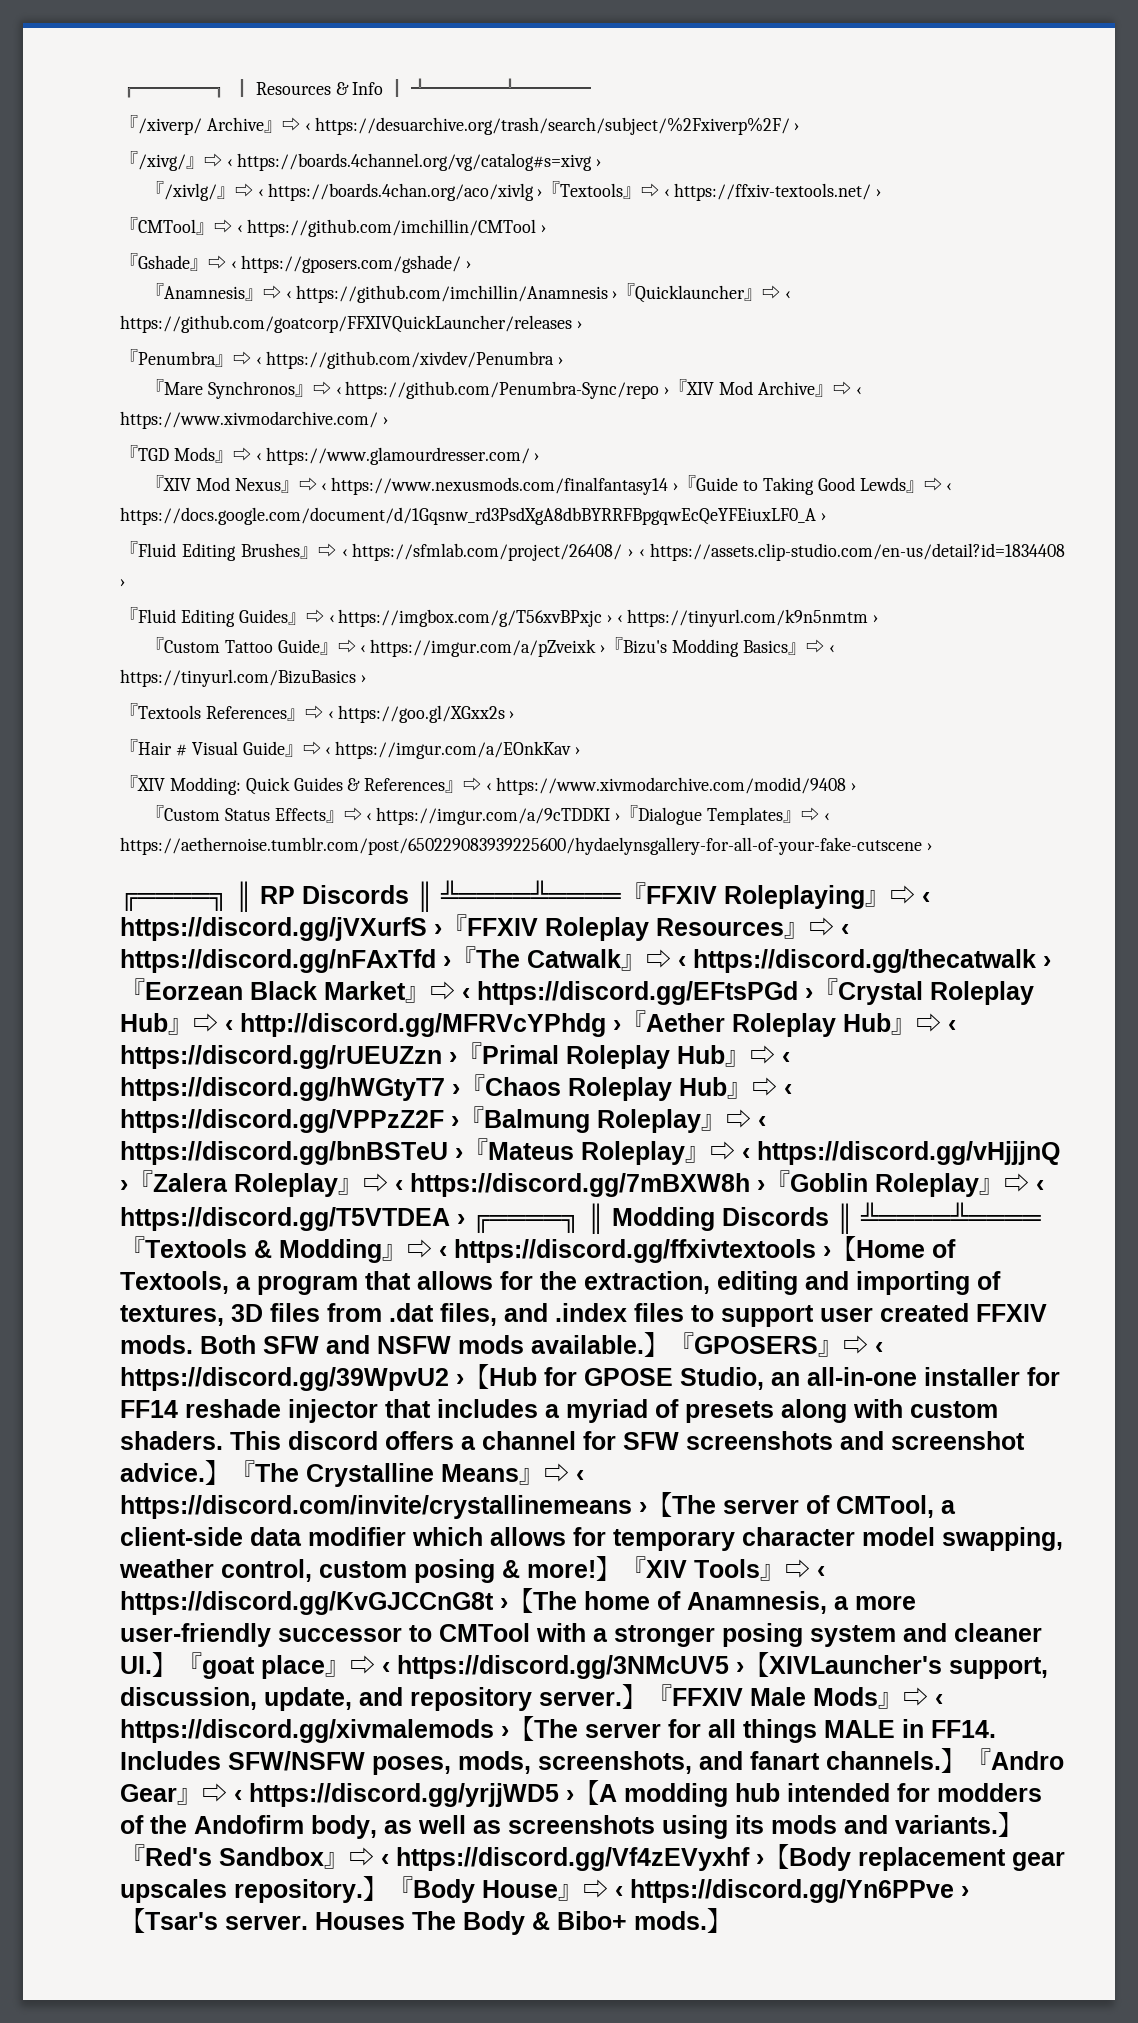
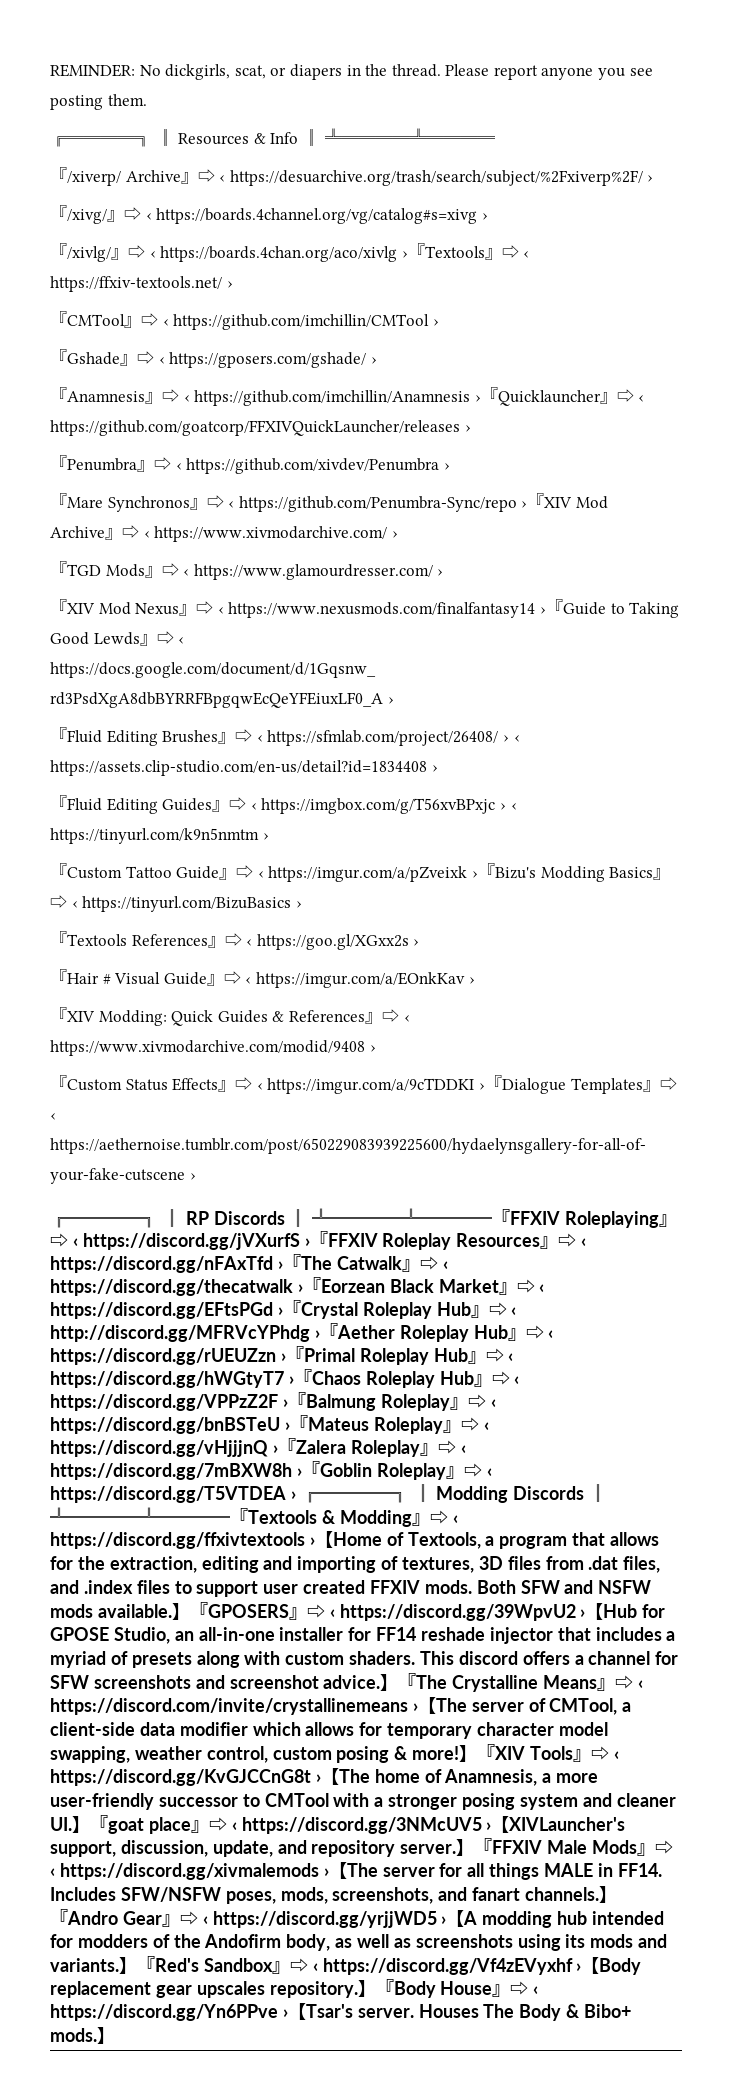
(120, 92) none -> [50,64,653,80] [50,94,147,110] REMINDER: No dickgirls, scat, or diapers in the thread. Please report anyone you see posting them. //

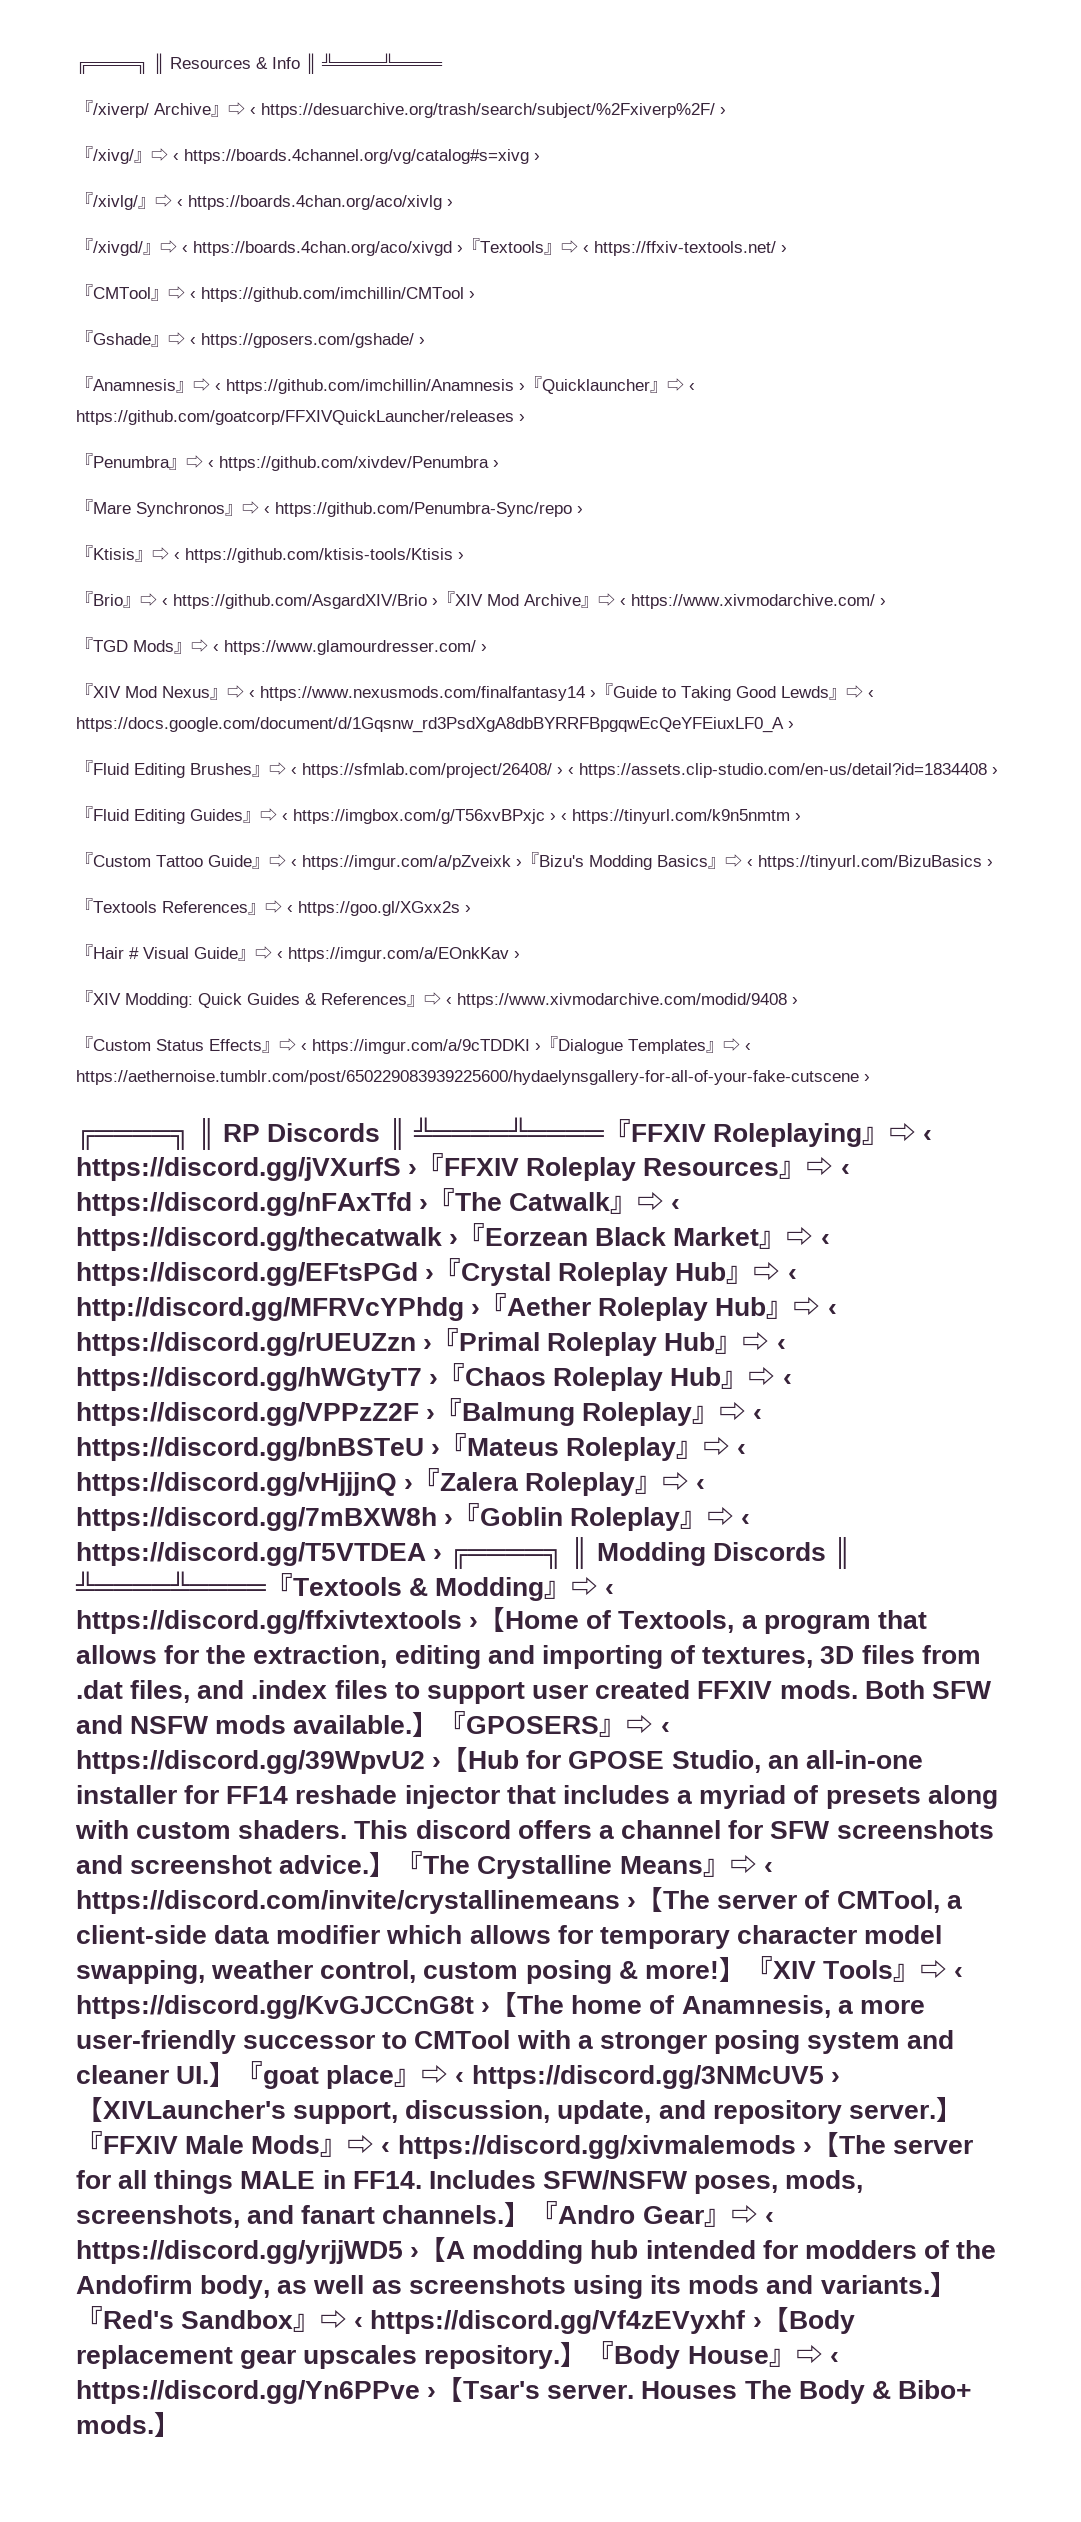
[50,64,653,80] [50,94,147,110] REMINDER: No dickgirls, scat, or diapers in the thread. Please report anyone you see posting them. // -> (76, 68) none
(408, 254) none -> [76,238,463,256] // 『/xivgd/』⇨ ‹ https://boards.4chan.org/aco/xivgd ›
(528, 504) none -> [76,545,464,563] [76,591,438,609] // 『Ktisis』⇨ ‹ https://github.com/ktisis-tools/Ktisis › // 『Brio』⇨ ‹ https://github.com/AsgardXIV/Brio ›

